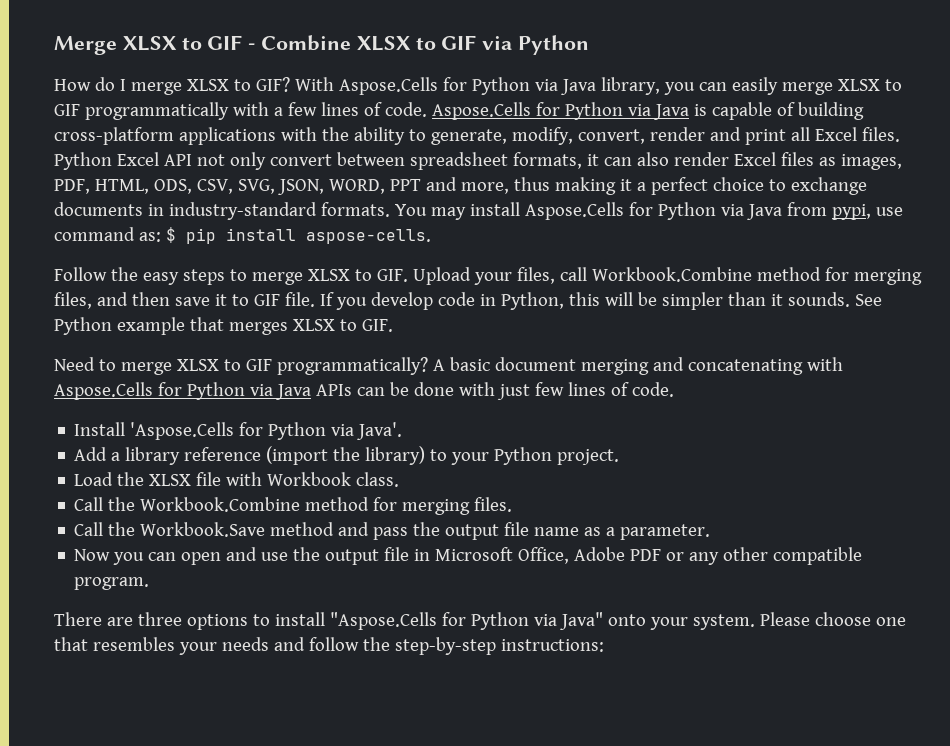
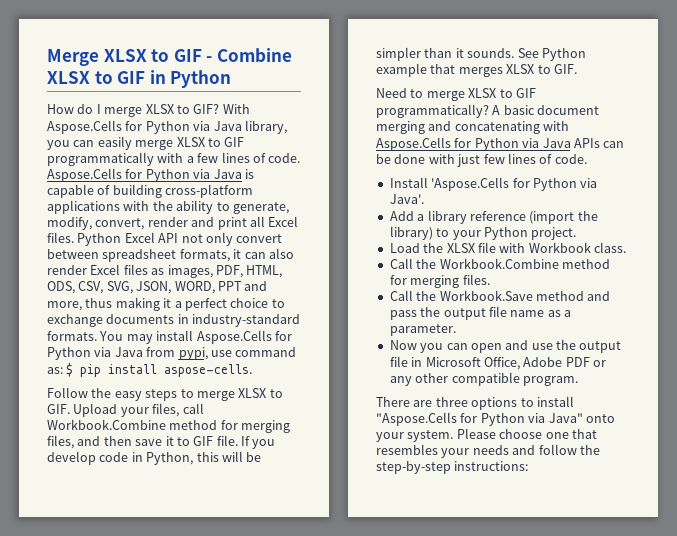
[482,36,513,50] via -> [149,70,166,84] in

